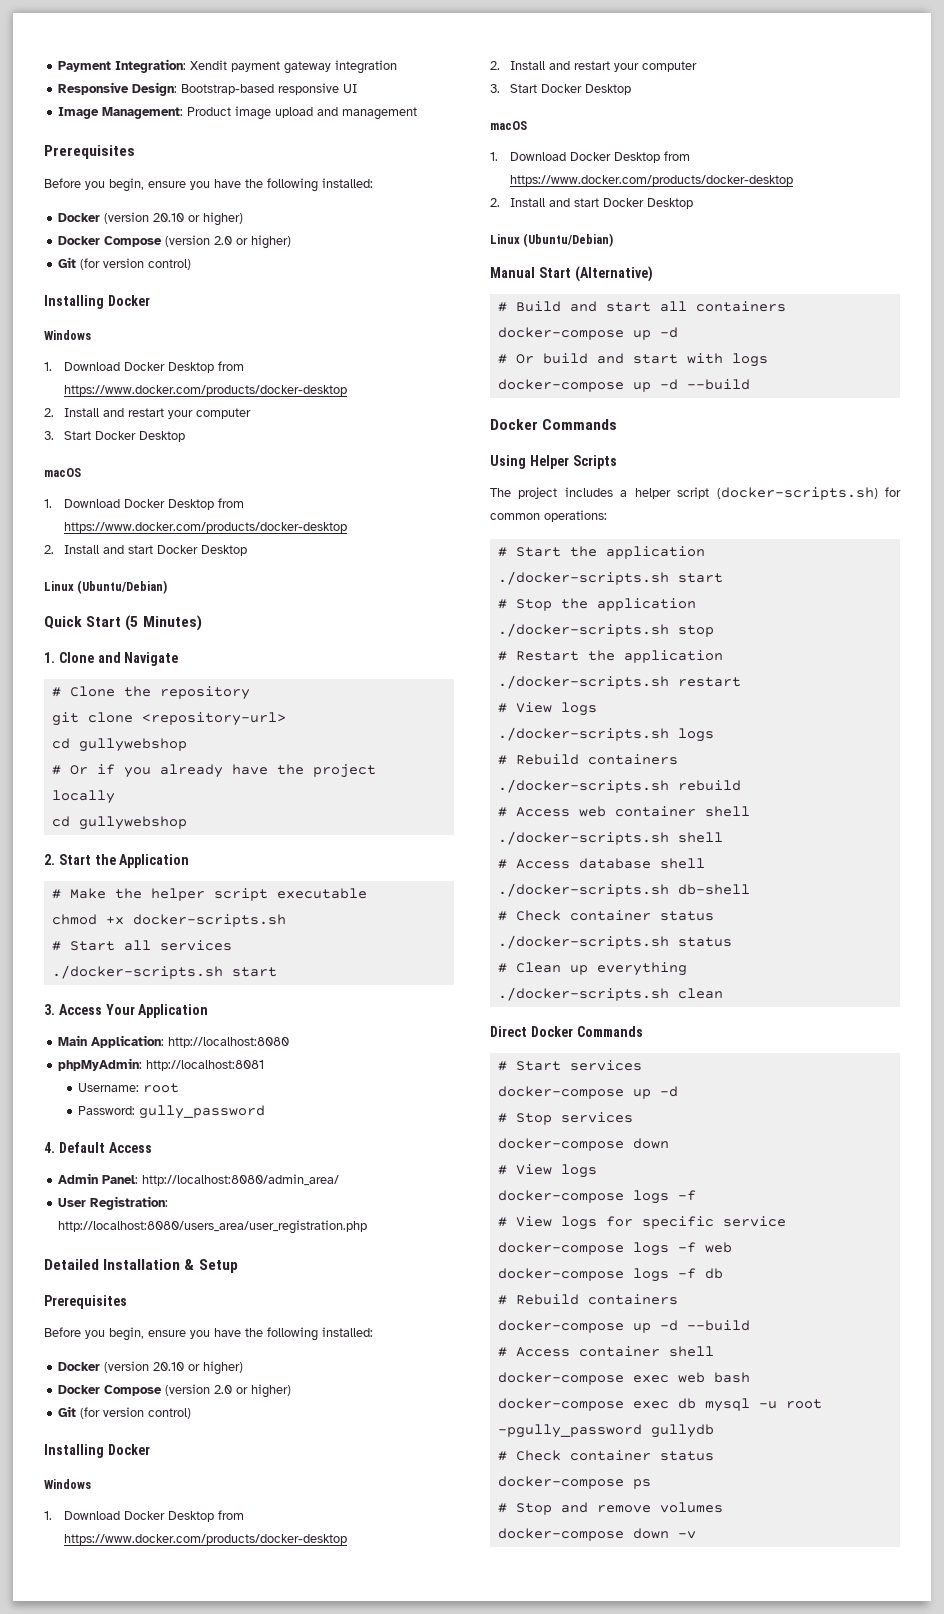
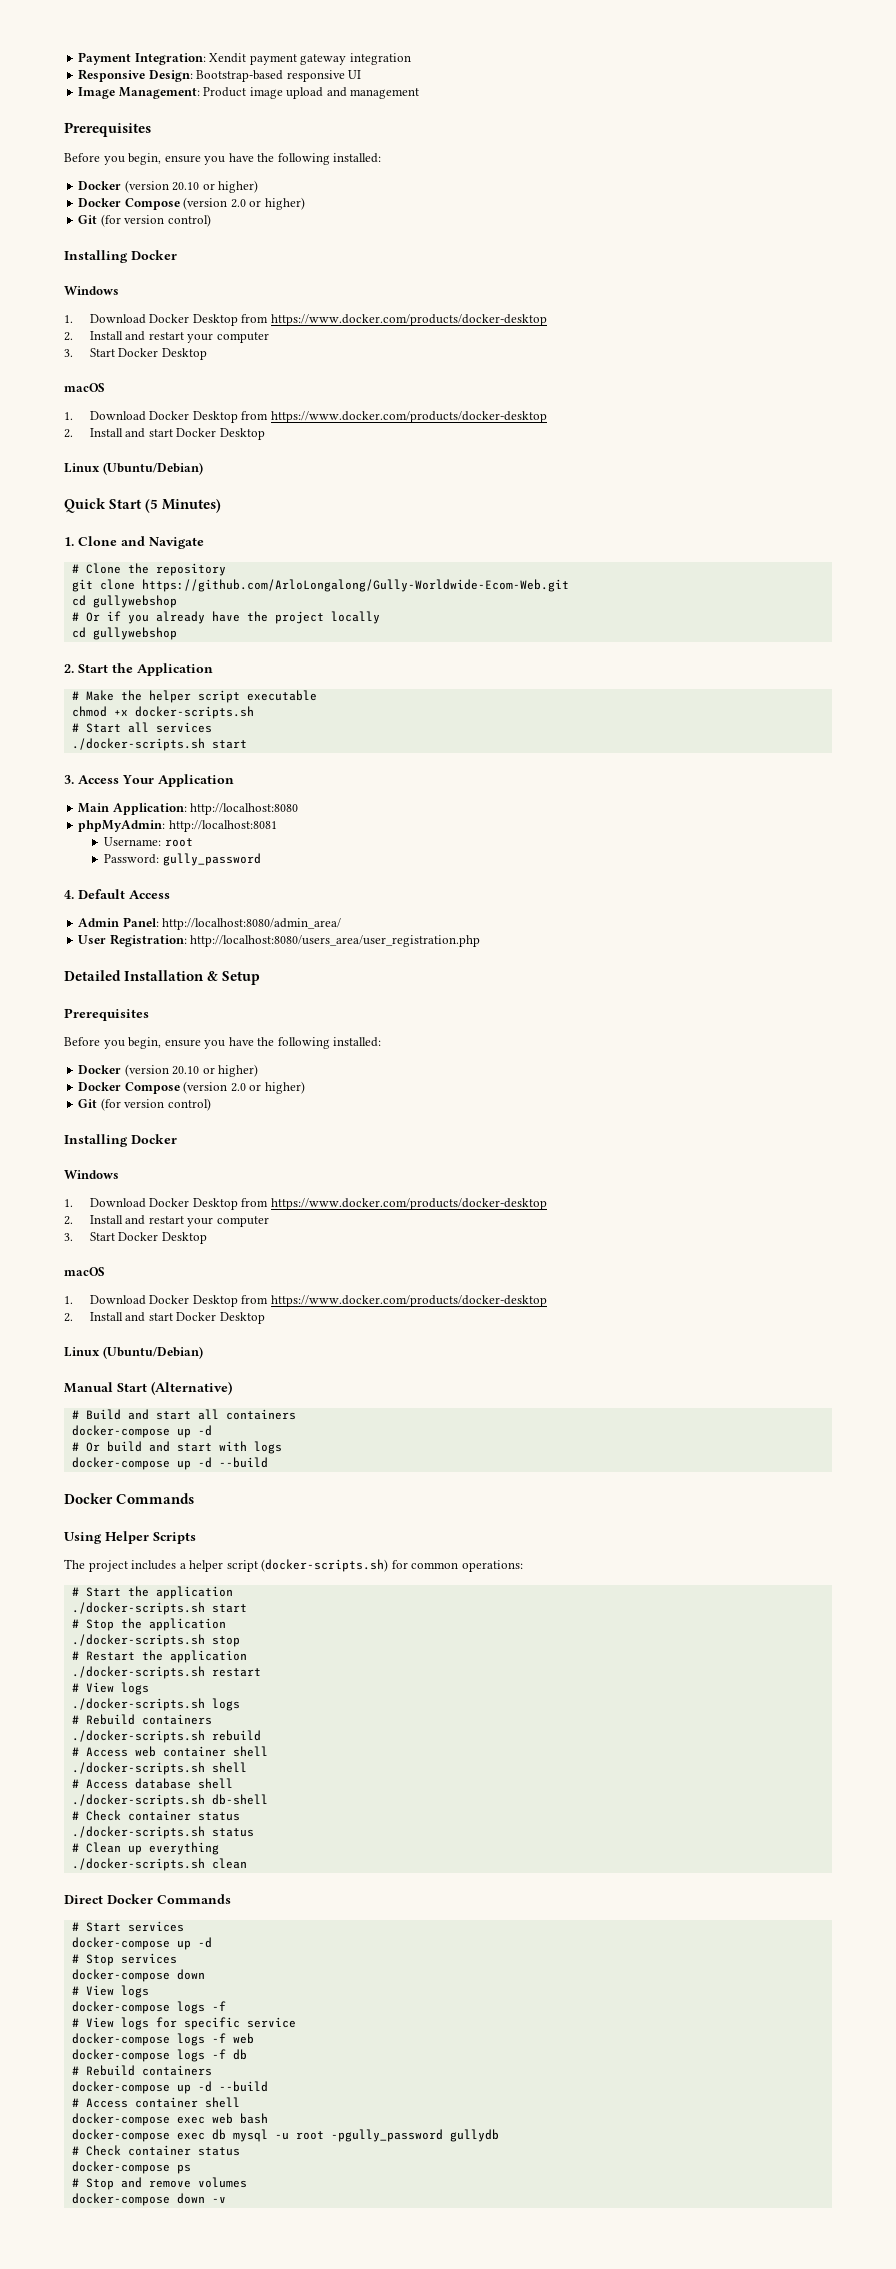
[141,712,286,726] <repository-url> -> [141,579,569,592] https://github.com/ArloLongalong/Gully-Worldwide-Ecom-Web.git

